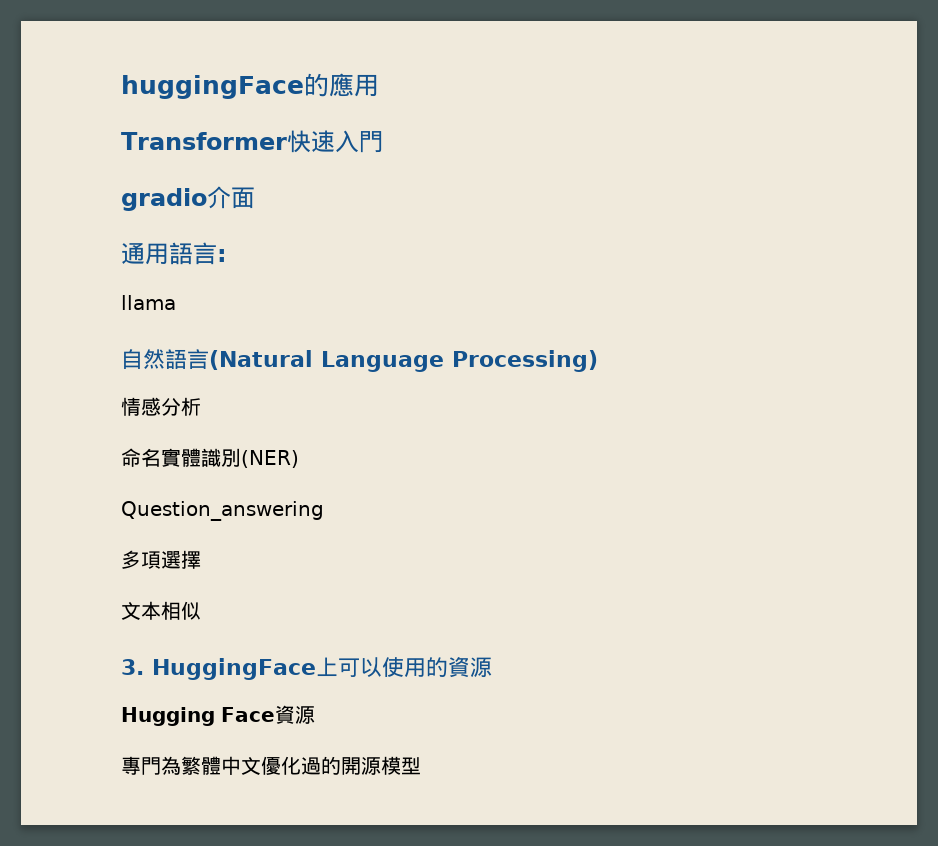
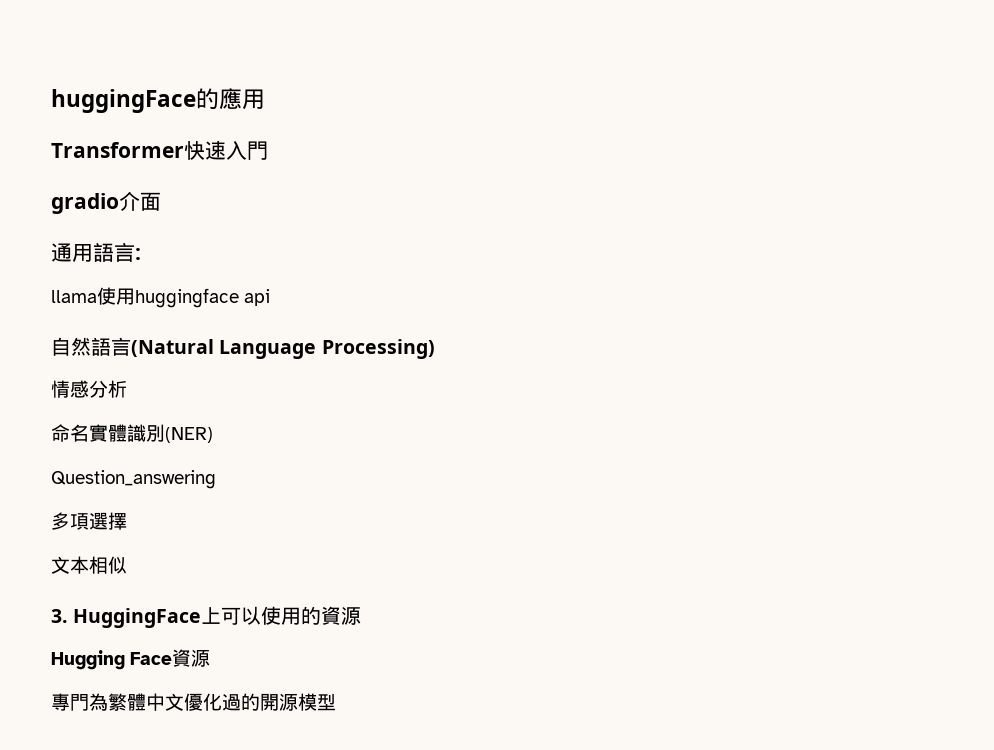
(176, 302) none -> [97,287,271,308] 使用huggingface api

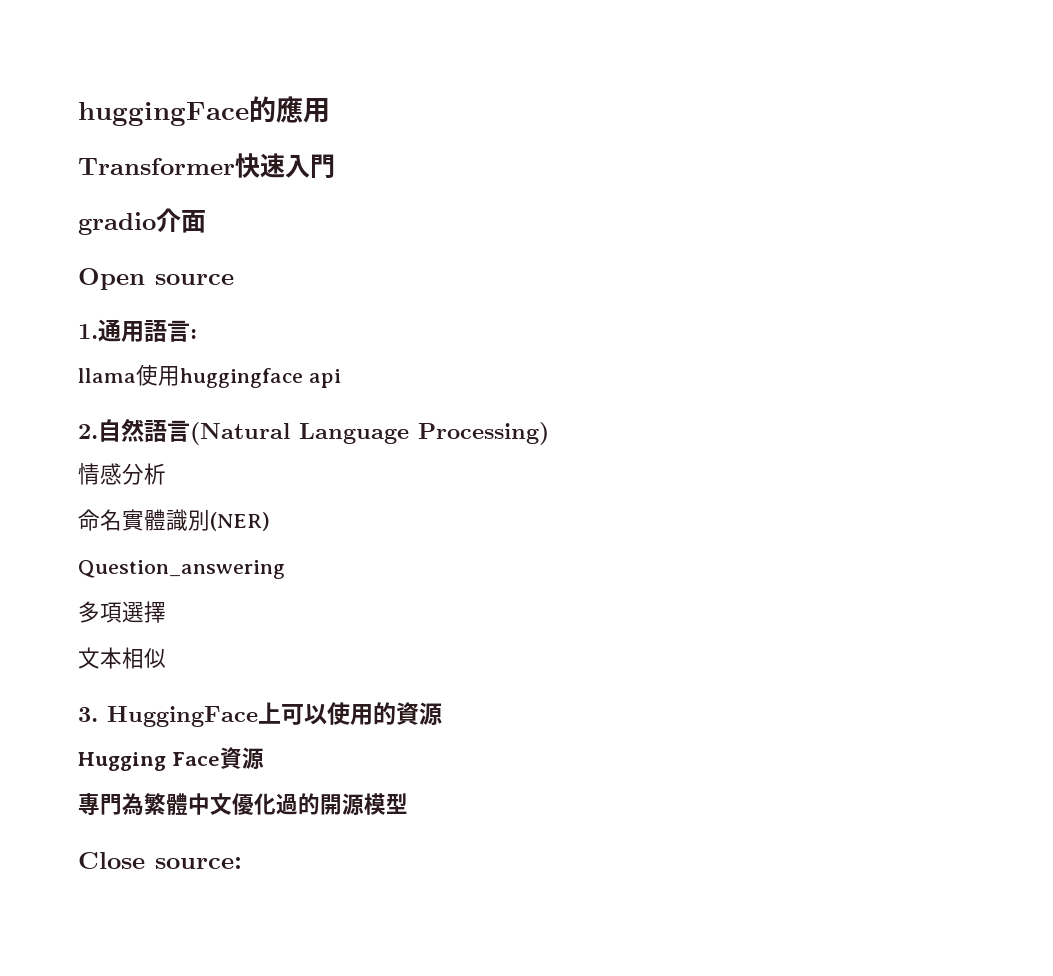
(161, 201) none -> [78,268,234,290] [78,324,98,339] Open source // 1.
(271, 297) none -> [78,424,98,439] 2.
(336, 702) none -> [78,852,242,869] // Close source:

